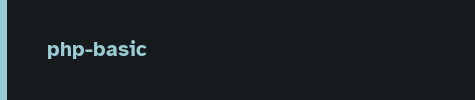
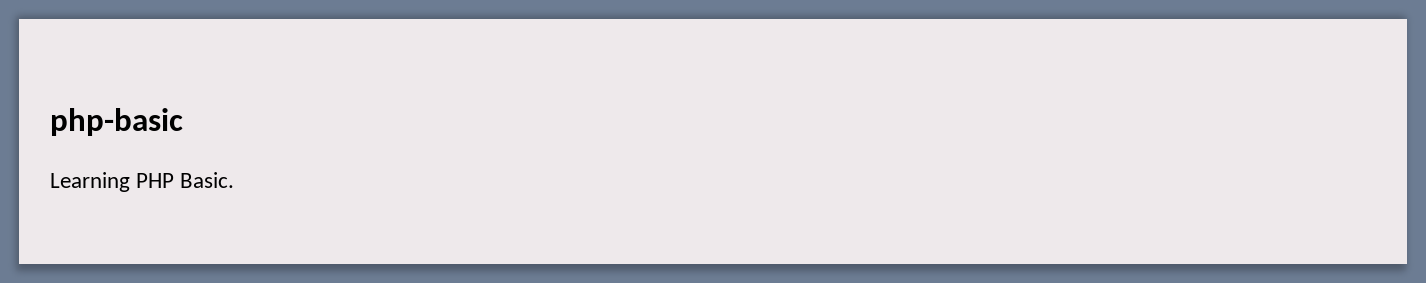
(147, 49) none -> [50,172,235,192] // Learning PHP Basic.

